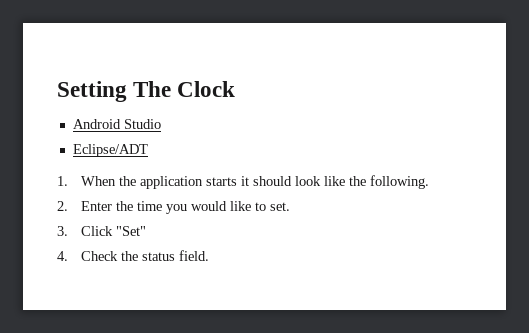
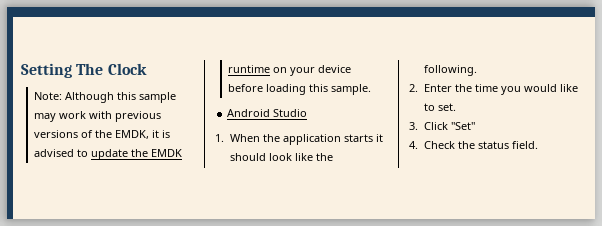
(236, 89) none -> [33,92,176,103] [33,111,161,122] [33,130,170,139] [33,149,182,160] [227,65,351,76] [227,84,371,95] // Note: Although this sample may work with previous versions of the EMDK, it is advised to update the EMDK runtime on your device before loading this sample.
[72,144,148,157] // Eclipse/ADT -> (308, 113) none

